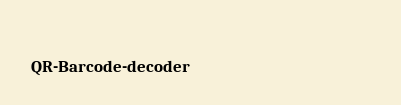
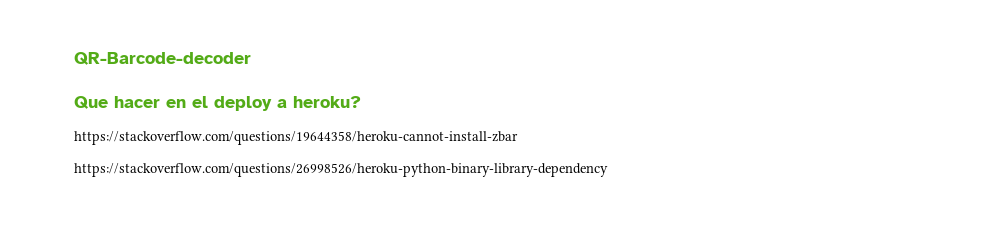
(190, 68) none -> [74,96,361,111] [74,131,518,145] [74,163,608,177] // Que hacer en el deploy a heroku? // https://stackoverflow.com/questions/19644358/heroku-cannot-install-zbar // https://stackoverflow.com/questions/26998526/heroku-python-binary-library-dependency

